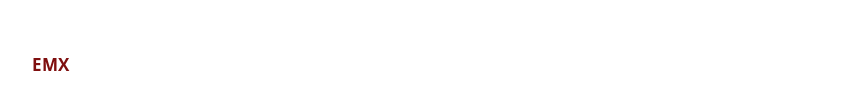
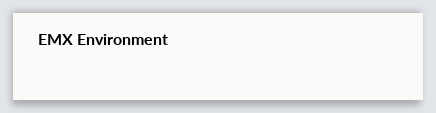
(70, 64) none -> [77,34,169,45] Environment

